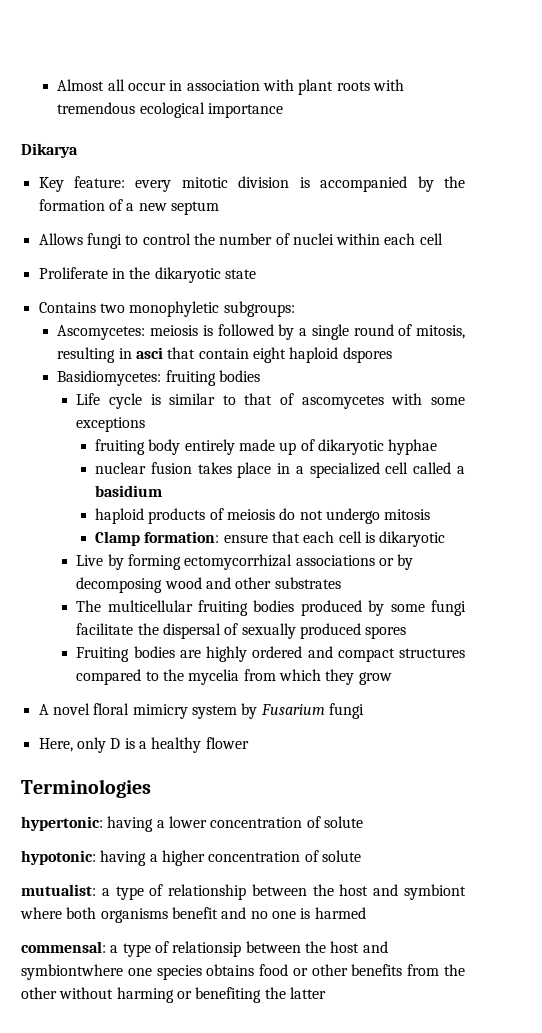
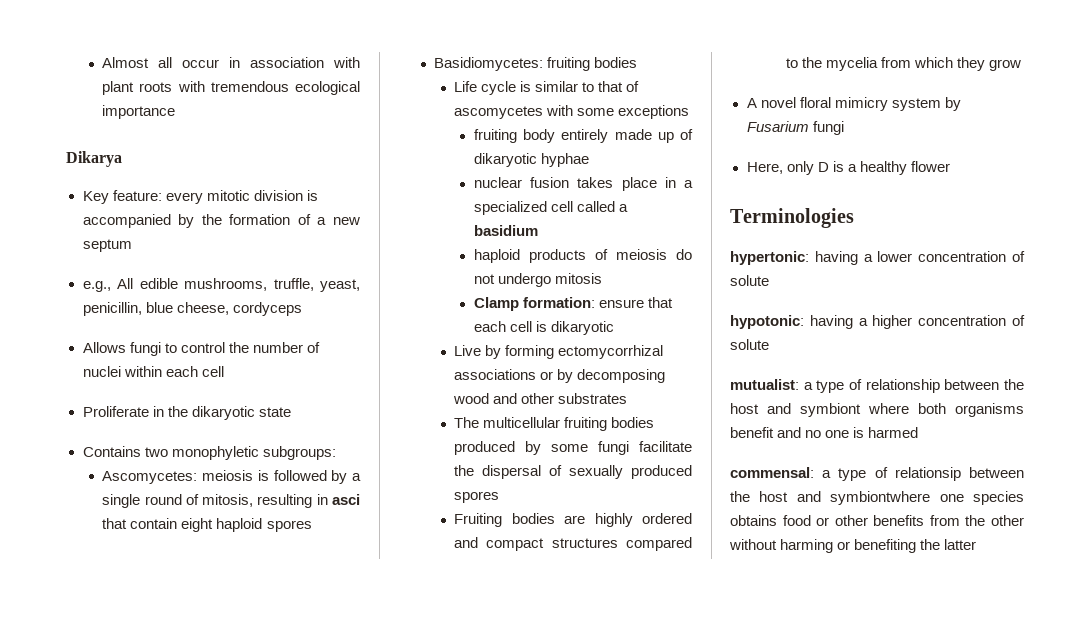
(219, 208) none -> [82,278,360,292] [82,302,302,316] // e.g., All edible mushrooms, truffle, yeast, penicillin, blue cheese, cordyceps
[342,347,392,363] dspores -> [266,520,312,532] spores

